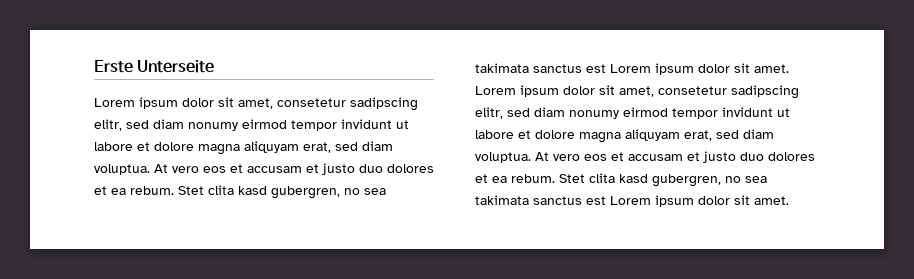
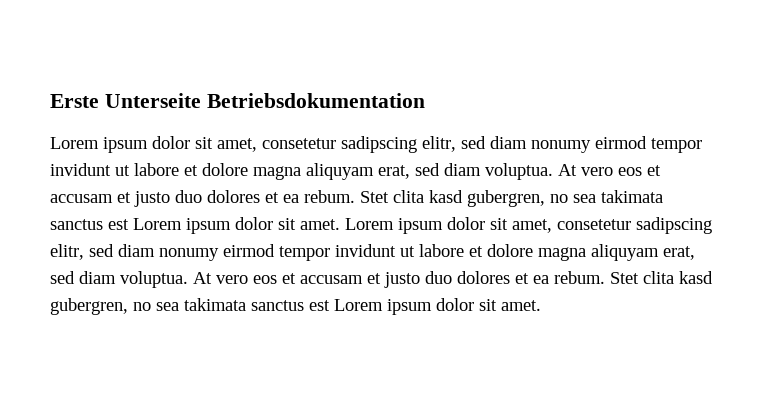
(215, 66) none -> [206,93,425,108] Betriebsdokumentation

